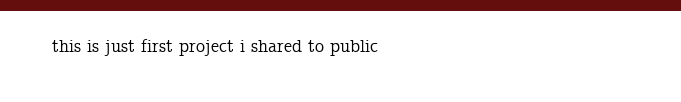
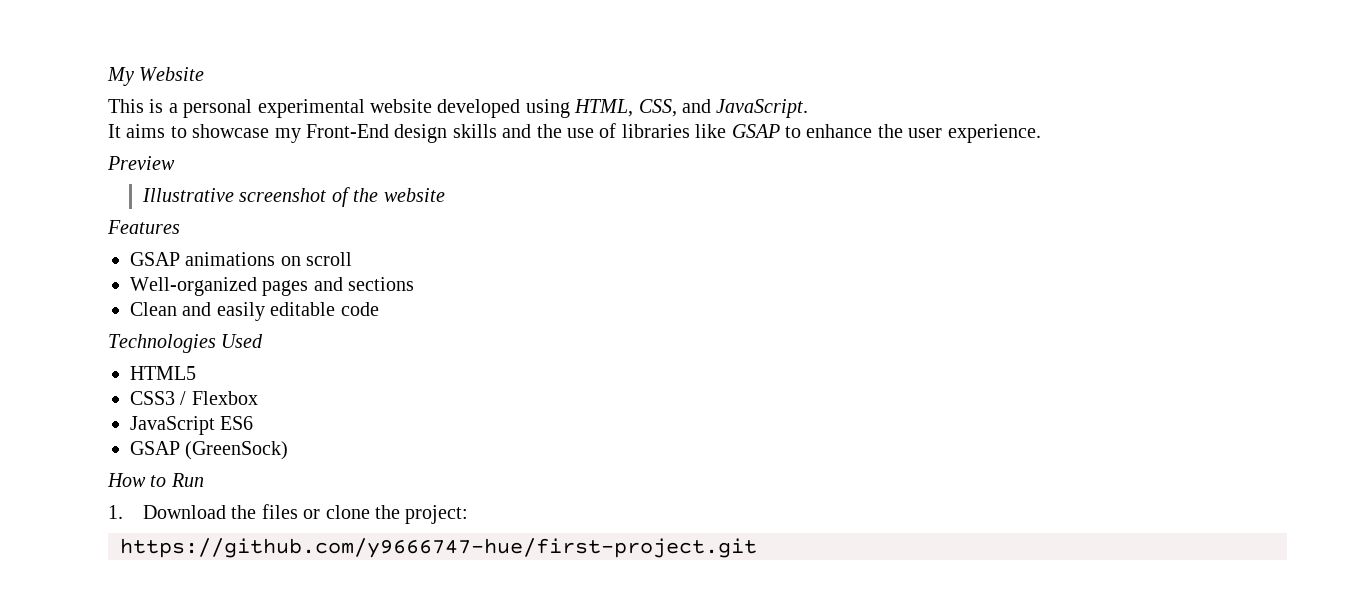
[52,39,378,56] this is just first project i shared to public -> [107,67,205,86] [108,99,809,118] [108,123,1041,143] [107,156,175,170] [141,187,445,207] [107,220,180,234] [130,252,353,266] [130,277,415,296] [130,302,379,321] [108,334,264,353] [130,366,196,380] [130,391,258,405] [130,416,254,435] [130,441,289,460] [107,473,204,487] [108,504,469,524] [120,538,757,558] My Website // This is a personal experimental website developed using HTML, CSS, and JavaScript. // It aims to showcase my Front-End design skills and the use of libraries like GSAP to enhance the user experience. // Preview // Illustrative screenshot of the website // Features // GSAP animations on scroll // Well-organized pages and sections // Clean and easily editable code // Technologies Used // HTML5 // CSS3 / Flexbox // JavaScript ES6 // GSAP (GreenSock) // How to Run // 1. Download the files or clone the project: // https://github.com/y9666747-hue/first-project.git

